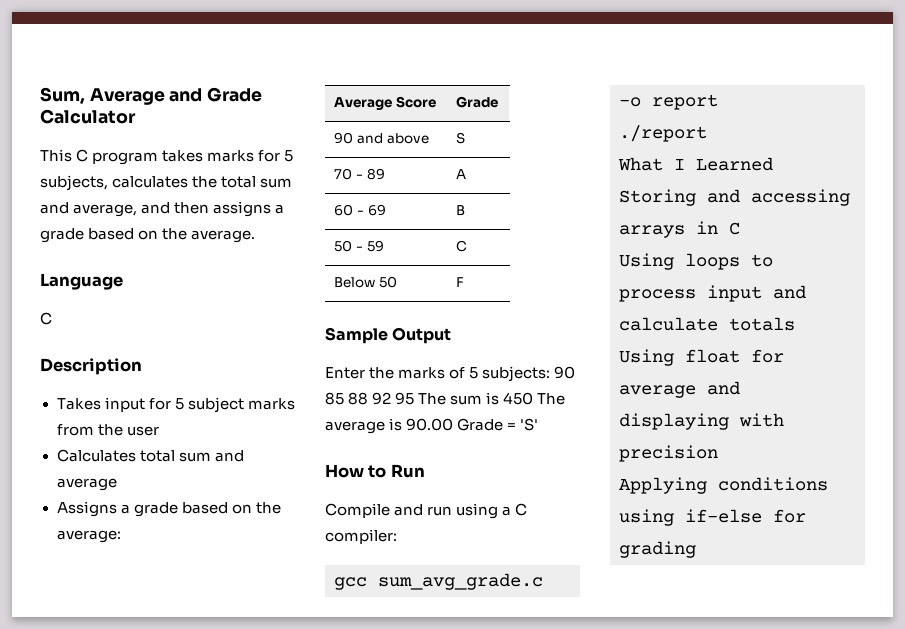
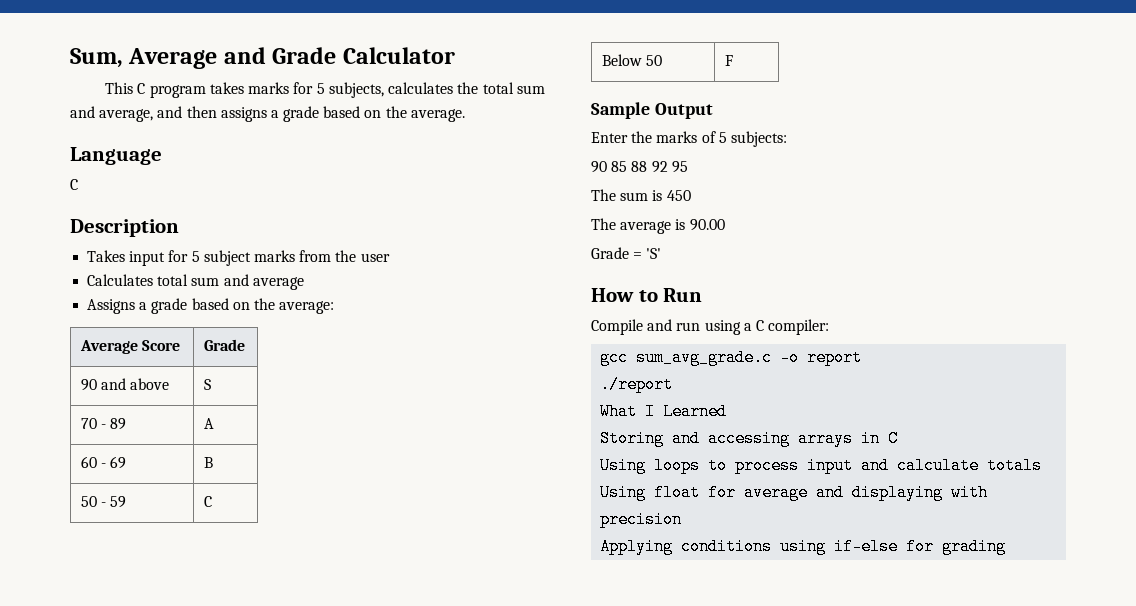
(551, 374) none -> (787, 139) //
(415, 398) none -> (688, 167) //
(534, 398) none -> (691, 195) //
(454, 424) none -> (725, 225) //

